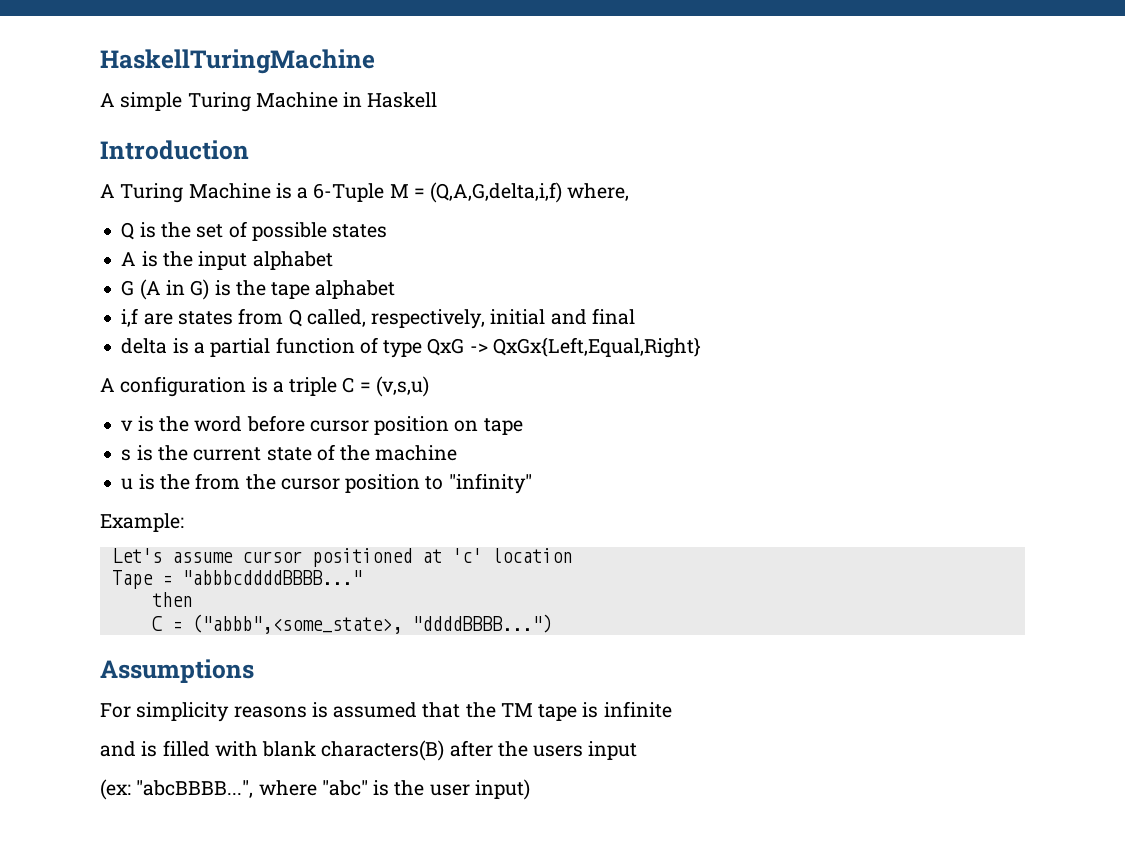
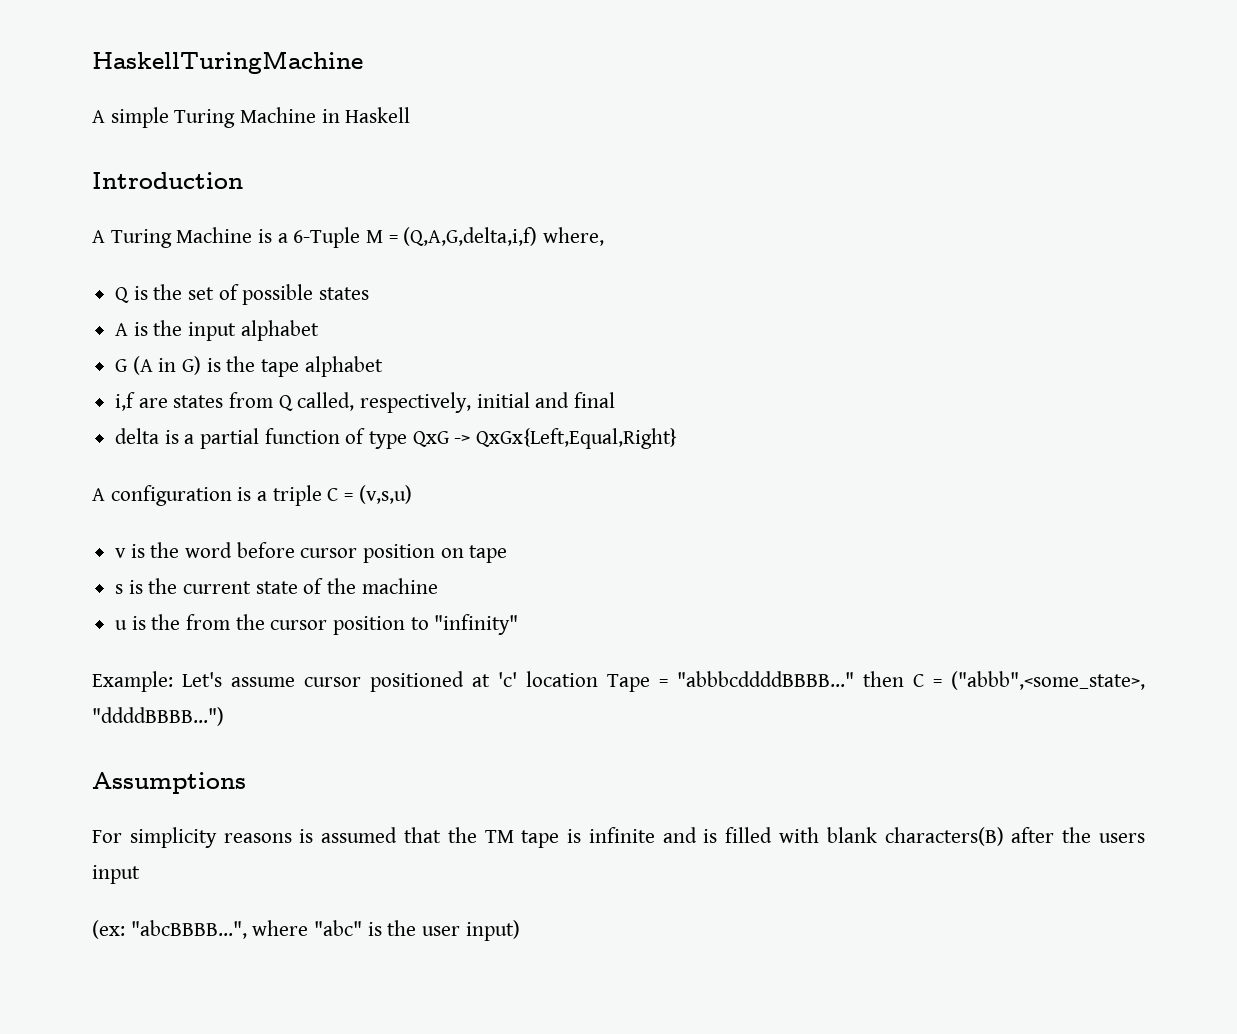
(184, 522) // -> (173, 681) none
(572, 555) // -> (598, 679) none
(362, 577) // -> (854, 679) none
(192, 599) // -> (904, 679) none
(672, 709) // -> (655, 835) none

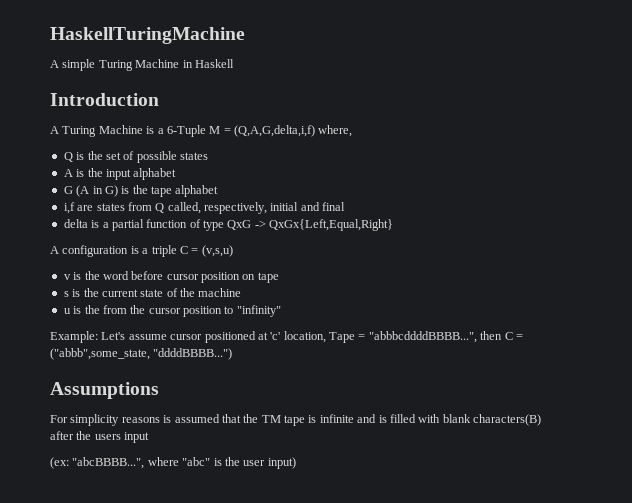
[526,671,598,687] location -> [283,331,326,343] location,
[677,671,854,687] "abbbcddddBBBB..." -> [368,331,477,343] "abbbcddddBBBB...",
[951,671,1145,690] ("abbb",<some_state>, -> [50,348,150,360] ("abbb",some_state,

